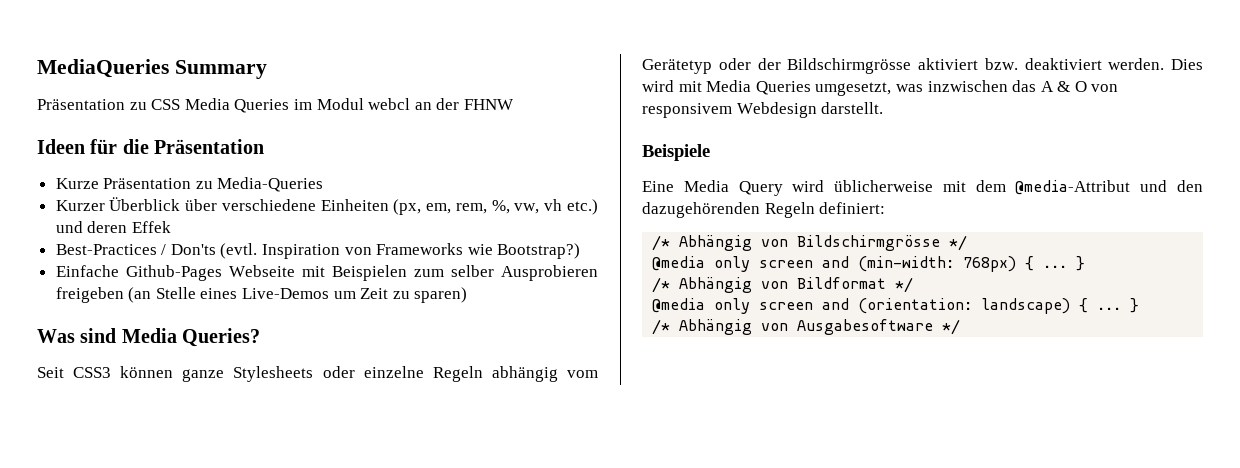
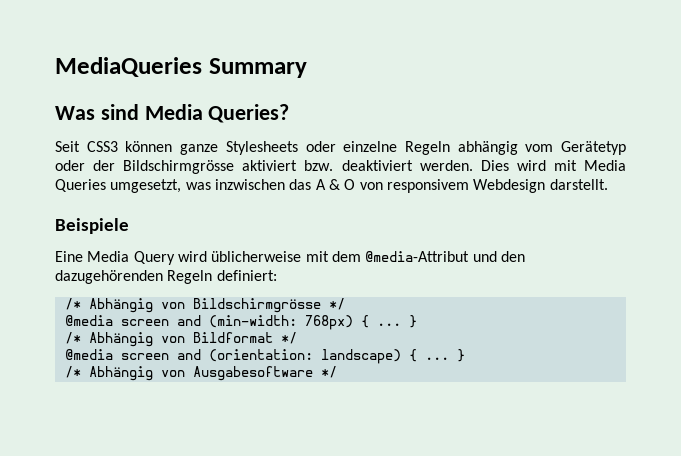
[37,98,514,113] [37,139,265,154] [55,177,324,192] [55,197,598,215] [55,221,171,233] [55,243,581,259] [55,265,598,281] [55,287,468,303] // Präsentation zu CSS Media Queries im Modul webcl an der FHNW // Ideen für die Präsentation // Kurze Präsentation zu Media-Queries // Kurzer Überblick über verschiedene Einheiten (px, em, rem, %, vw, vh etc.) und deren Effek // Best-Practices / Don'ts (evtl. Inspiration von Frameworks wie Bootstrap?) // Einfache Github-Pages Webseite mit Beispielen zum selber Ausprobieren freigeben (an Stelle eines Live-Demos um Zeit zu sparen) -> (307, 68) none
[714,256,751,272] only -> (113, 320) none
[714,298,751,314] only -> (113, 354) none

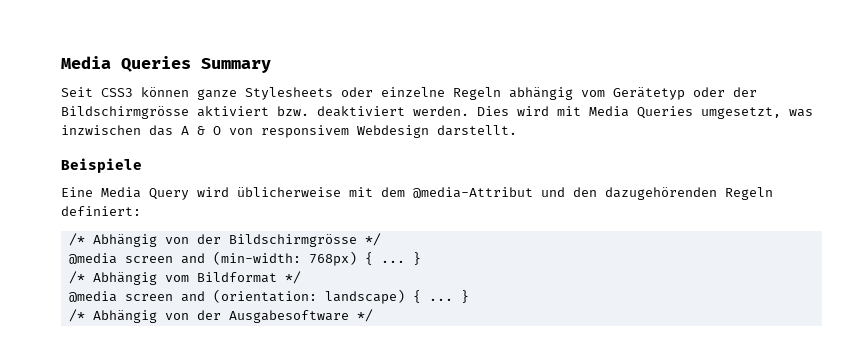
[55,57,202,77] MediaQueries -> [61,56,191,72] Media Queries
[55,104,290,123] // Was sind Media Queries? -> (271, 65) none
(185, 305) none -> [196,234,221,244] der
[160,336,185,343] von -> [164,275,189,282] vom
(185, 373) none -> [196,310,221,320] der

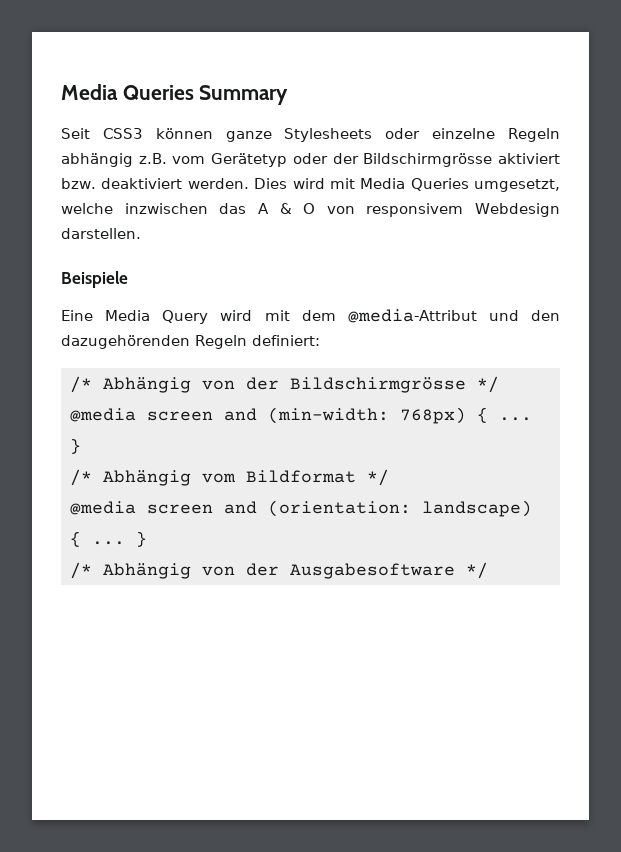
(573, 93) none -> [138,153,167,164] z.B.
[789,109,813,117] was -> [61,203,113,214] welche
[437,125,517,136] darstellt. -> [61,228,141,239] darstellen.
[237,187,341,197] üblicherweise -> (253, 315) none

